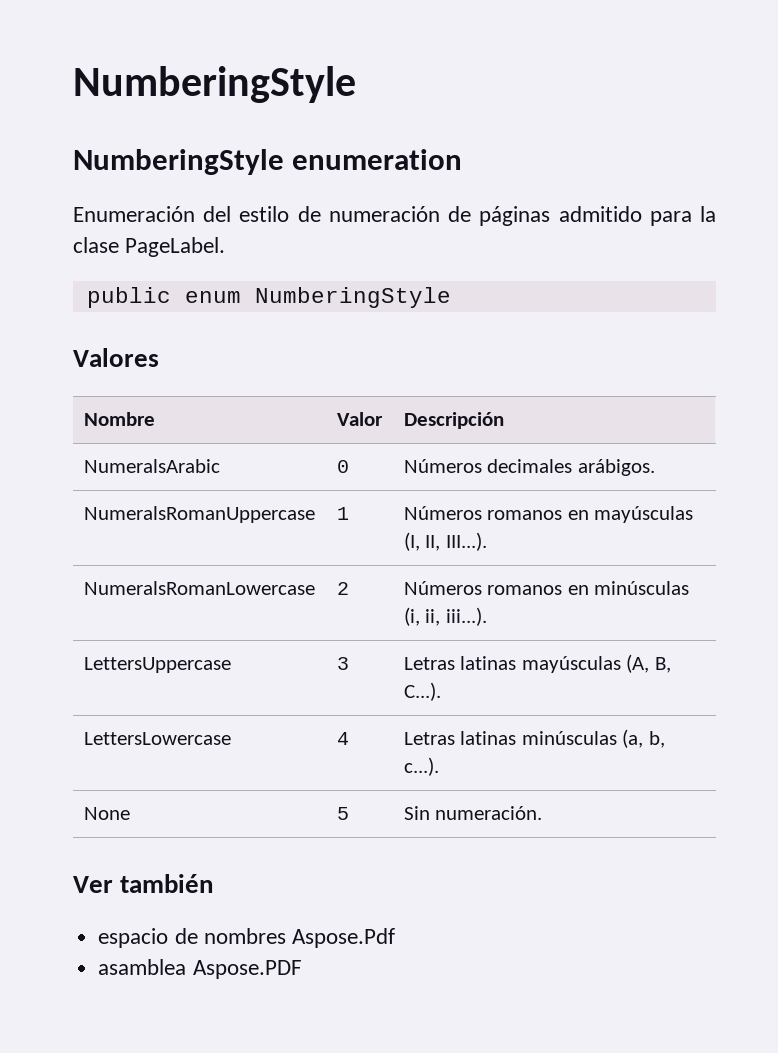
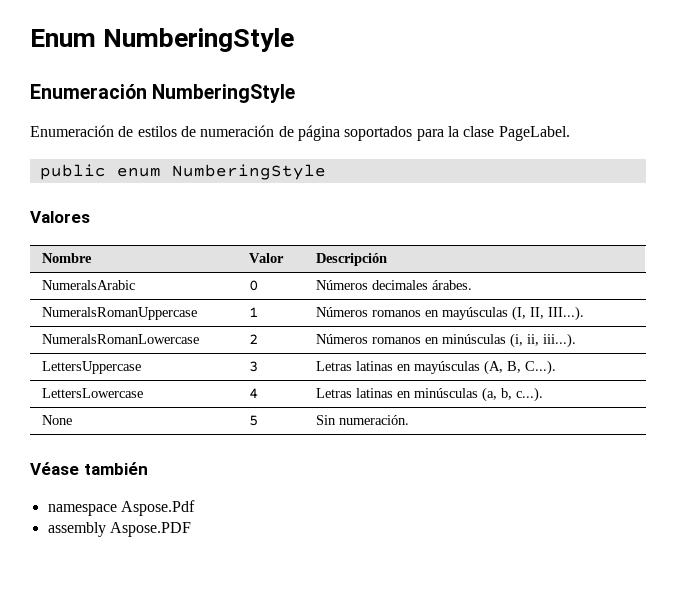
[73,66,356,103] [73,149,463,175] [73,206,290,222] NumberingStyle // NumberingStyle enumeration // Enumeración del estilo -> [30,28,295,52] [30,84,296,103] [30,125,177,137] Enum NumberingStyle // Enumeración NumberingStyle // Enumeración de estilos
[479,206,642,226] páginas admitido -> [297,125,413,141] página soportados
[577,459,655,476] arábigos. -> [432,280,473,290] árabes.
(517, 663) none -> [397,364,412,371] en
(517, 738) none -> [397,391,412,398] en
[73,876,113,893] Ver -> [30,462,79,475] Véase
[98,928,286,948] espacio de nombres -> [47,504,117,516] namespace
[98,959,187,975] asamblea -> [47,522,106,537] assembly

